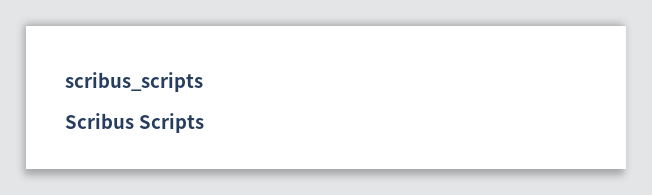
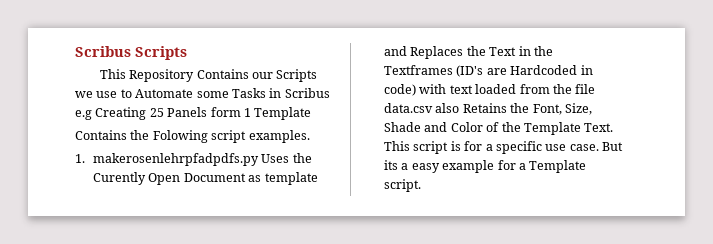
[65,72,203,92] scribus_scripts // -> (75, 51) none
(204, 123) none -> [99,69,318,82] [75,88,330,98] [75,107,312,120] [75,130,310,143] [75,153,312,166] [93,172,318,185] [384,46,553,59] [384,65,593,77] [384,84,596,96] [384,103,592,115] [384,122,614,135] [384,141,624,154] [384,160,587,173] [384,179,422,192] // This Repository Contains our Scripts we use to Automate some Tasks in Scribus e.g Creating 25 Panels form 1 Template // Contains the Folowing script examples. // 1. makerosenlehrpfadpdfs.py Uses the Curently Open Document as template and Replaces the Text in the Textframes (ID's are Hardcoded in code) with text loaded from the file data.csv also Retains the Font, Size, Shade and Color of the Template Text. This script is for a specific use case. But its a easy example for a Template script.

